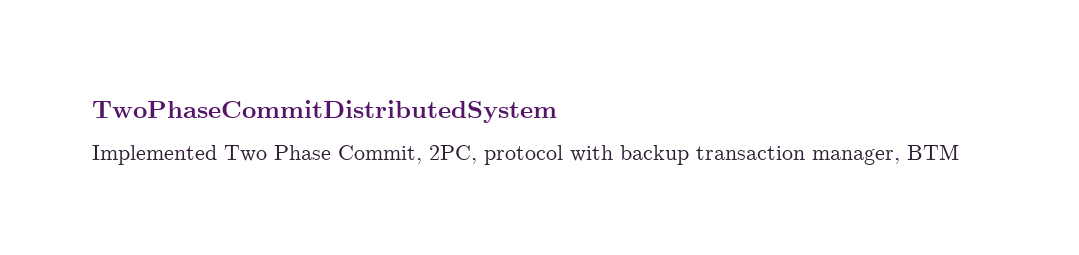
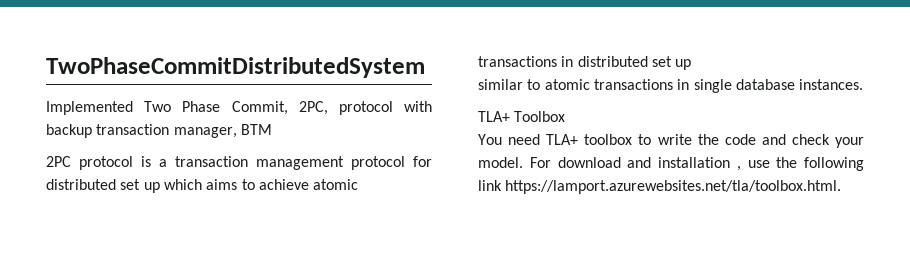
(959, 152) none -> [46,156,432,170] [46,179,359,193] [478,56,692,70] [478,79,864,93] [478,111,566,122] [478,134,864,148] [478,157,864,171] [478,180,842,194] // 2PC protocol is a transaction management protocol for distributed set up which aims to achieve atomic transactions in distributed set up // similar to atomic transactions in single database instances. // TLA+ Toolbox // You need TLA+ toolbox to write the code and check your model. For download and installation , use the following link https://lamport.azurewebsites.net/tla/toolbox.html.

